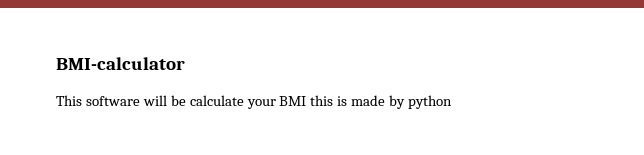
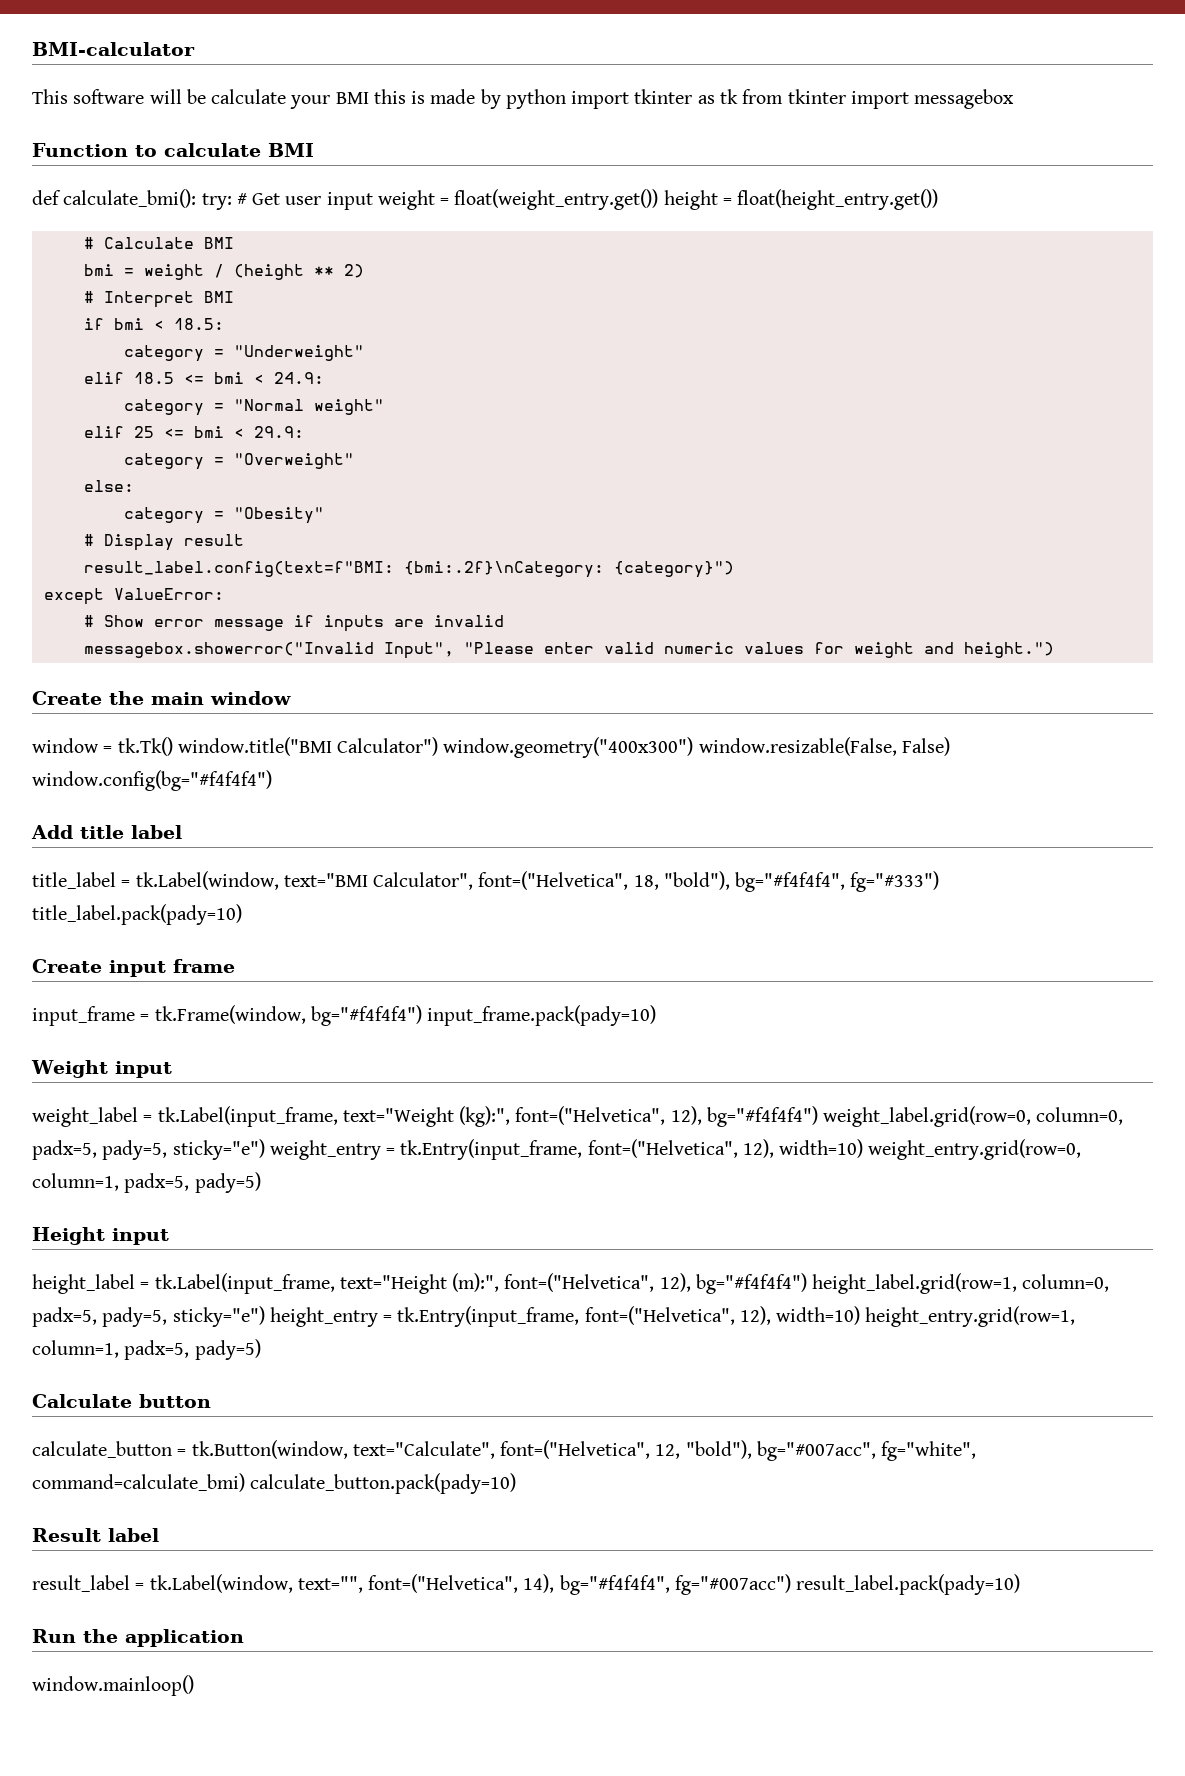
(453, 102) none -> [571,89,1015,109] [32,143,314,157] [32,189,939,210] [83,237,234,249] [83,264,364,280] [83,291,234,308] [83,318,224,330] [123,345,364,362] [83,372,324,384] [123,399,384,416] [83,426,304,438] [123,453,354,470] [83,480,134,492] [123,507,324,524] [83,534,244,551] [83,561,734,578] [43,588,224,605] [83,615,504,632] [83,642,1054,659] [32,691,291,705] [32,737,950,758] [32,770,272,791] [31,825,182,839] [32,871,940,892] [32,904,242,925] [32,959,235,977] [32,1005,657,1026] [31,1060,172,1078] [32,1106,1124,1127] [32,1139,1082,1160] [32,1172,261,1193] [32,1227,169,1245] [32,1273,1110,1294] [32,1306,1076,1327] [32,1339,261,1360] [32,1394,211,1408] [32,1440,977,1461] [32,1473,517,1494] [32,1528,159,1542] [32,1574,1021,1595] [32,1629,244,1647] [32,1675,194,1696] import tkinter as tk from tkinter import messagebox // Function to calculate BMI // def calculate_bmi(): try: # Get user input weight = float(weight_entry.get()) height = float(height_entry.get()) // # Calculate BMI // bmi = weight / (height ** 2) // # Interpret BMI // if bmi < 18.5: // category = "Underweight" // elif 18.5 <= bmi < 24.9: // category = "Normal weight" // elif 25 <= bmi < 29.9: // category = "Overweight" // else: // category = "Obesity" // # Display result // result_label.config(text=f"BMI: {bmi:.2f}\nCategory: {category}") // except ValueError: // # Show error message if inputs are invalid // messagebox.showerror("Invalid Input", "Please enter valid numeric values for weight and height.") // Create the main window // window = tk.Tk() window.title("BMI Calculator") window.geometry("400x300") window.resizable(False, False) window.config(bg="#f4f4f4") // Add title label // title_label = tk.Label(window, text="BMI Calculator", font=("Helvetica", 18, "bold"), bg="#f4f4f4", fg="#333") title_label.pack(pady=10) // Create input frame // input_frame = tk.Frame(window, bg="#f4f4f4") input_frame.pack(pady=10) // Weight input // weight_label = tk.Label(input_frame, text="Weight (kg):", font=("Helvetica", 12), bg="#f4f4f4") weight_label.grid(row=0, column=0, padx=5, pady=5, sticky="e") weight_entry = tk.Entry(input_frame, font=("Helvetica", 12), width=10) weight_entry.grid(row=0, column=1, padx=5, pady=5) // Height input // height_label = tk.Label(input_frame, text="Height (m):", font=("Helvetica", 12), bg="#f4f4f4") height_label.grid(row=1, column=0, padx=5, pady=5, sticky="e") height_entry = tk.Entry(input_frame, font=("Helvetica", 12), width=10) height_entry.grid(row=1, column=1, padx=5, pady=5) // Calculate button // calculate_button = tk.Button(window, text="Calculate", font=("Helvetica", 12, "bold"), bg="#007acc", fg="white", command=calculate_bmi) calculate_button.pack(pady=10) // Result label // result_label = tk.Label(window, text="", font=("Helvetica", 14), bg="#f4f4f4", fg="#007acc") result_label.pack(pady=10) // Run the application // window.mainloop()

